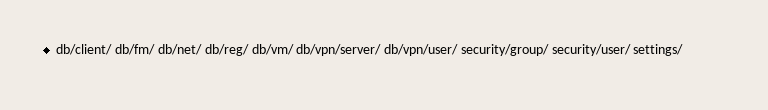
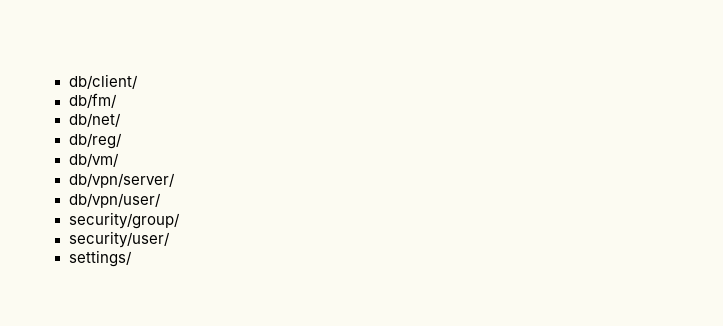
(113, 49) none -> (138, 81) //
(156, 49) none -> (117, 100) //
(202, 49) none -> (121, 120) //
(249, 50) none -> (122, 141) //
(294, 49) none -> (119, 160) //
(382, 50) none -> (175, 180) //
(459, 50) none -> (161, 200) //
(549, 50) none -> (180, 220) //
(631, 50) none -> (170, 239) //

